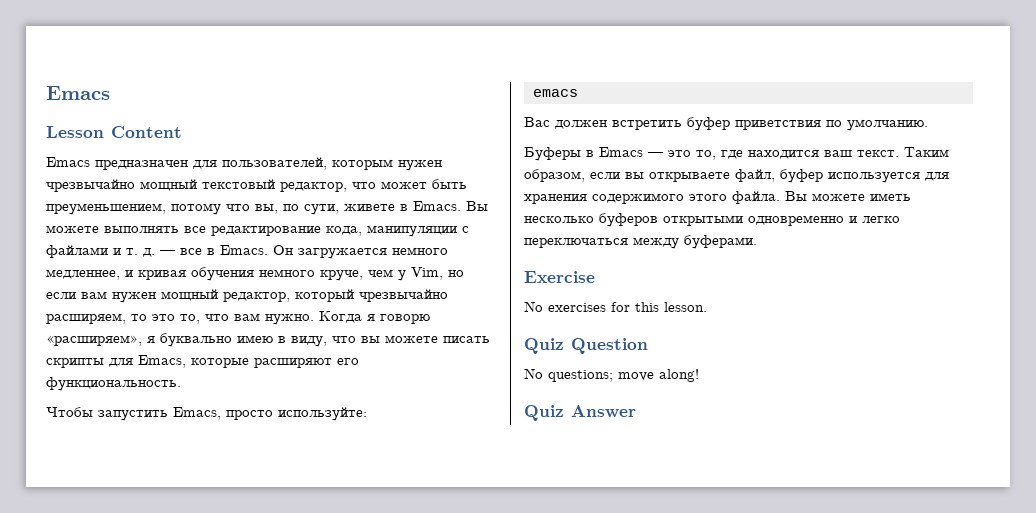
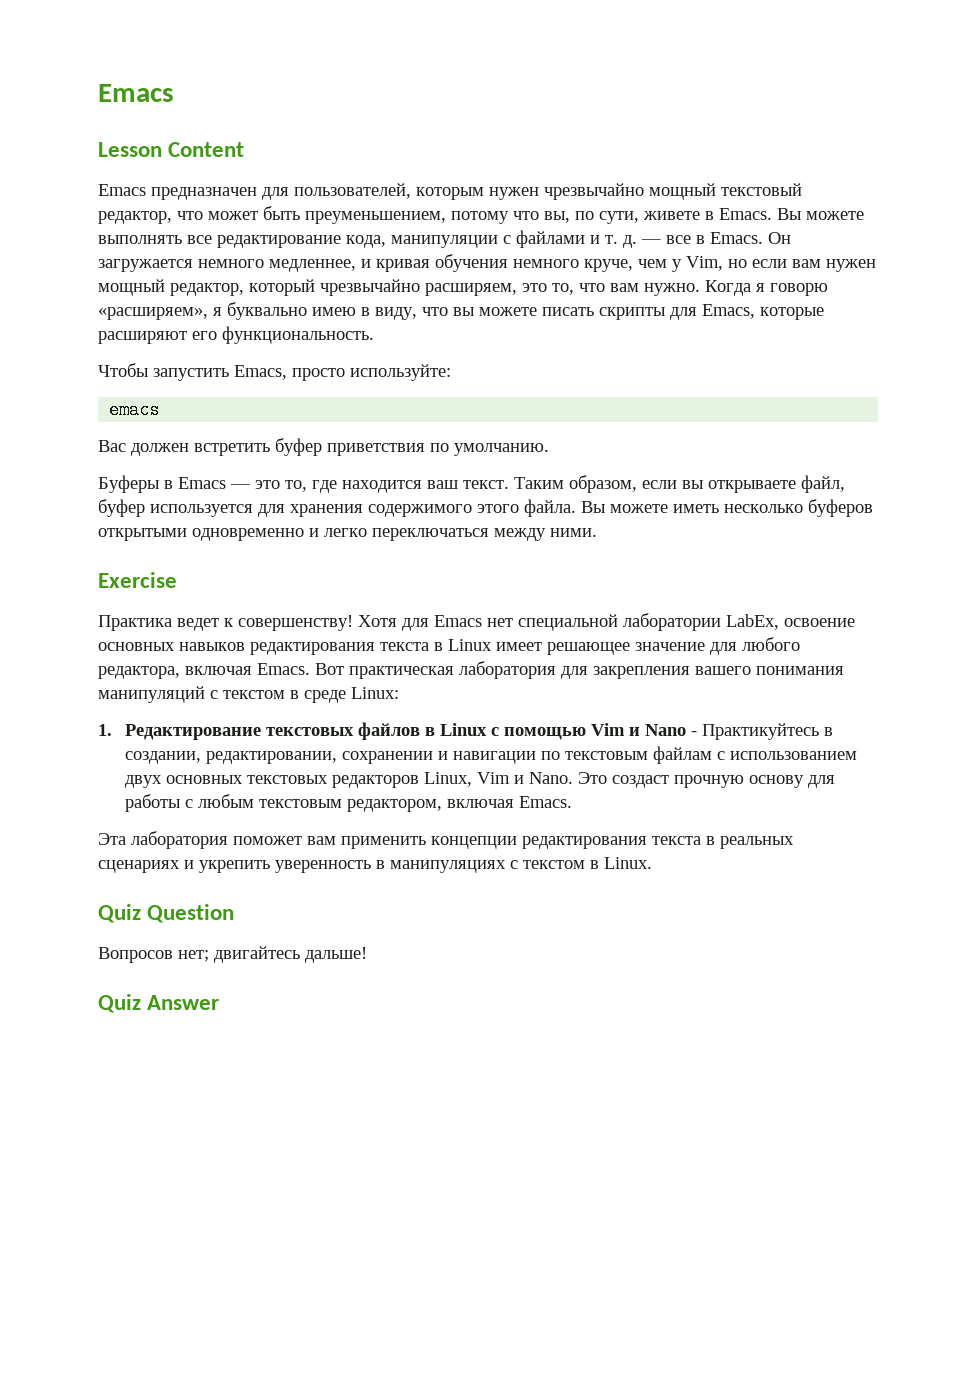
[131,314,147,321] то -> (517, 289) none
[684,235,757,249] буферами. -> [550,528,597,537] ними.
[524,301,707,312] [524,338,648,354] [524,368,699,382] No exercises for this lesson. // Quiz Question // No questions; move along! -> [98,613,855,631] [98,637,800,655] [98,661,844,679] [98,686,399,703] [98,722,833,740] [124,746,857,764] [124,772,835,788] [124,794,572,812] [98,831,794,849] [98,857,652,873] [98,904,235,923] [98,946,367,963] Практика ведет к совершенству! Хотя для Emacs нет специальной лаборатории LabEx, освоение основных навыков редактирования текста в Linux имеет решающее значение для любого редактора, включая Emacs. Вот практическая лаборатория для закрепления вашего понимания манипуляций с текстом в среде Linux: // 1. Редактирование текстовых файлов в Linux с помощью Vim и Nano - Практикуйтесь в создании, редактировании, сохранении и навигации по текстовым файлам с использованием двух основных текстовых редакторов Linux, Vim и Nano. Это создаст прочную основу для работы с любым текстовым редактором, включая Emacs. // Эта лаборатория поможет вам применить концепции редактирования текста в реальных сценариях и укрепить уверенность в манипуляциях с текстом в Linux. // Quiz Question // Вопросов нет; двигайтесь дальше!

